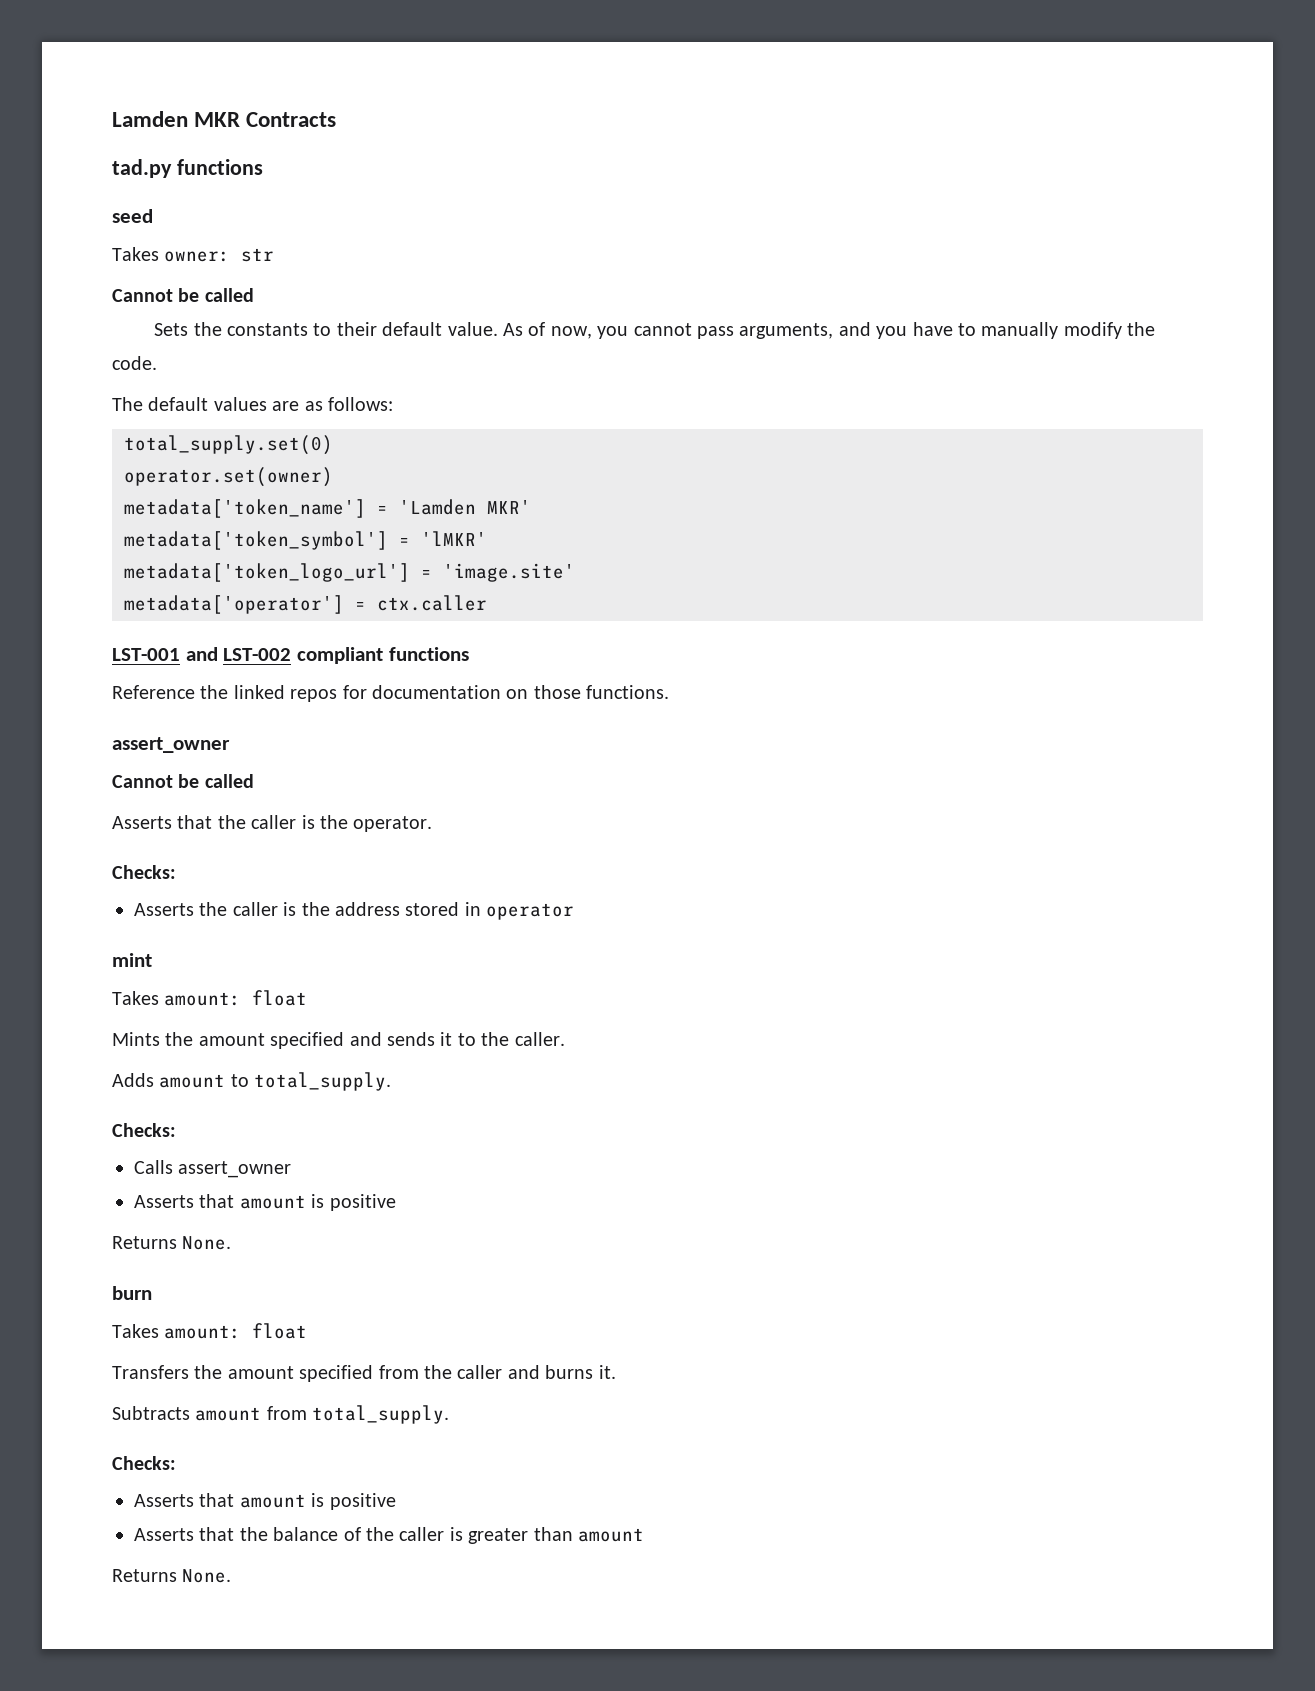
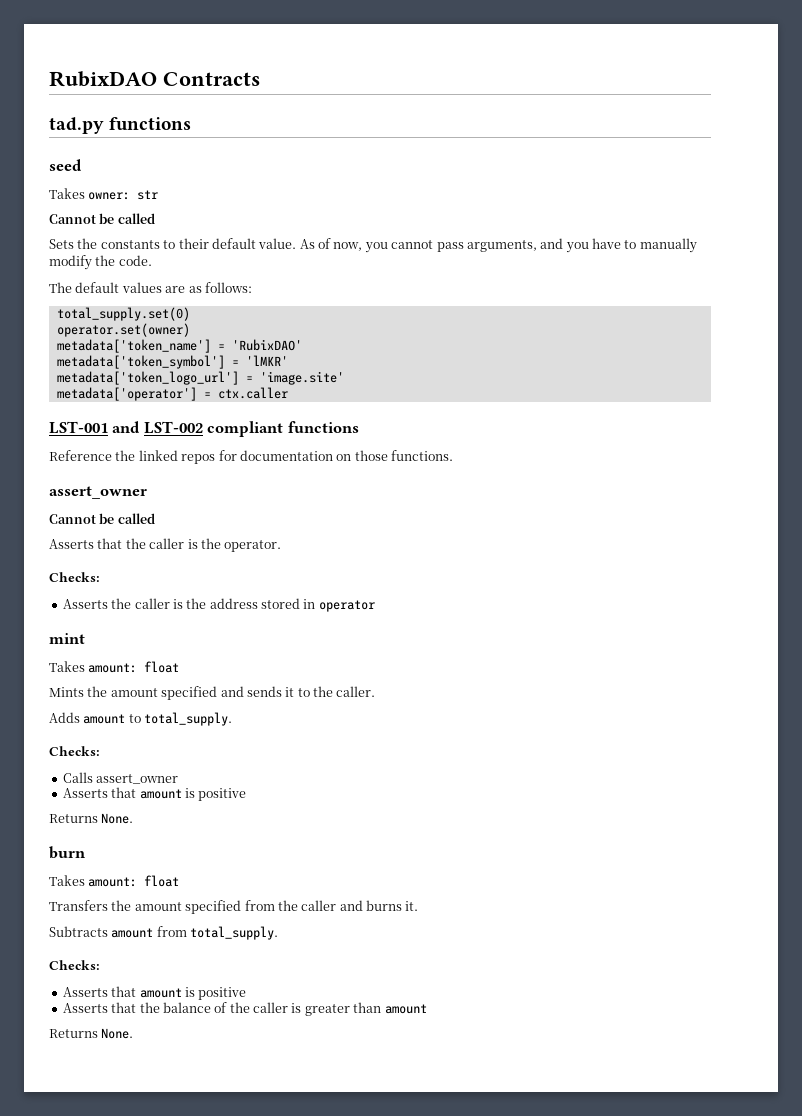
[112,111,241,127] Lamden MKR -> [49,71,157,87] RubixDAO
[399,499,531,515] 'Lamden MKR' -> [231,339,302,351] 'RubixDAO'

